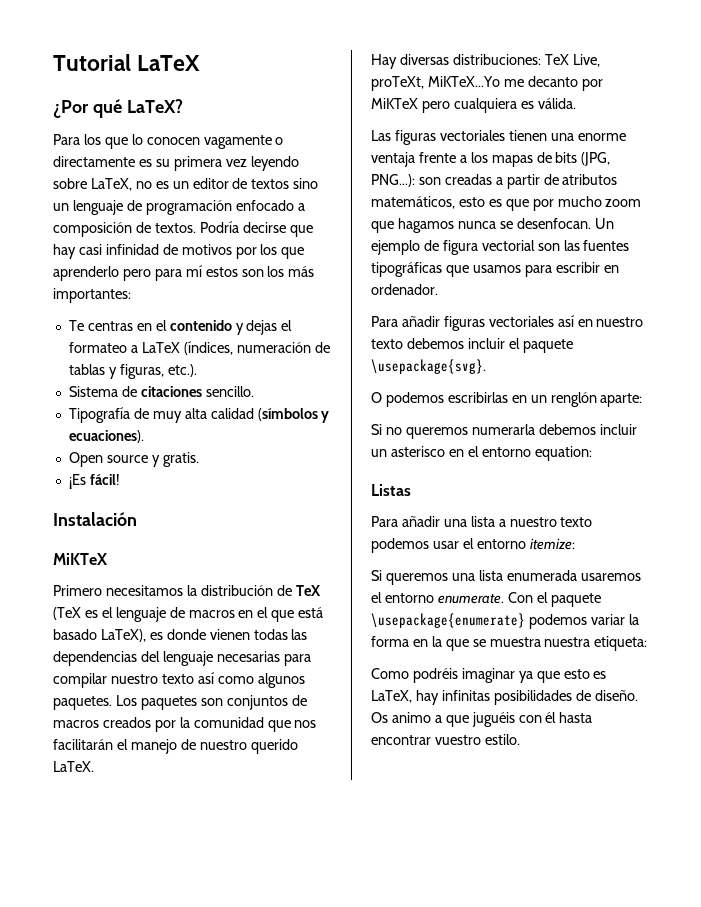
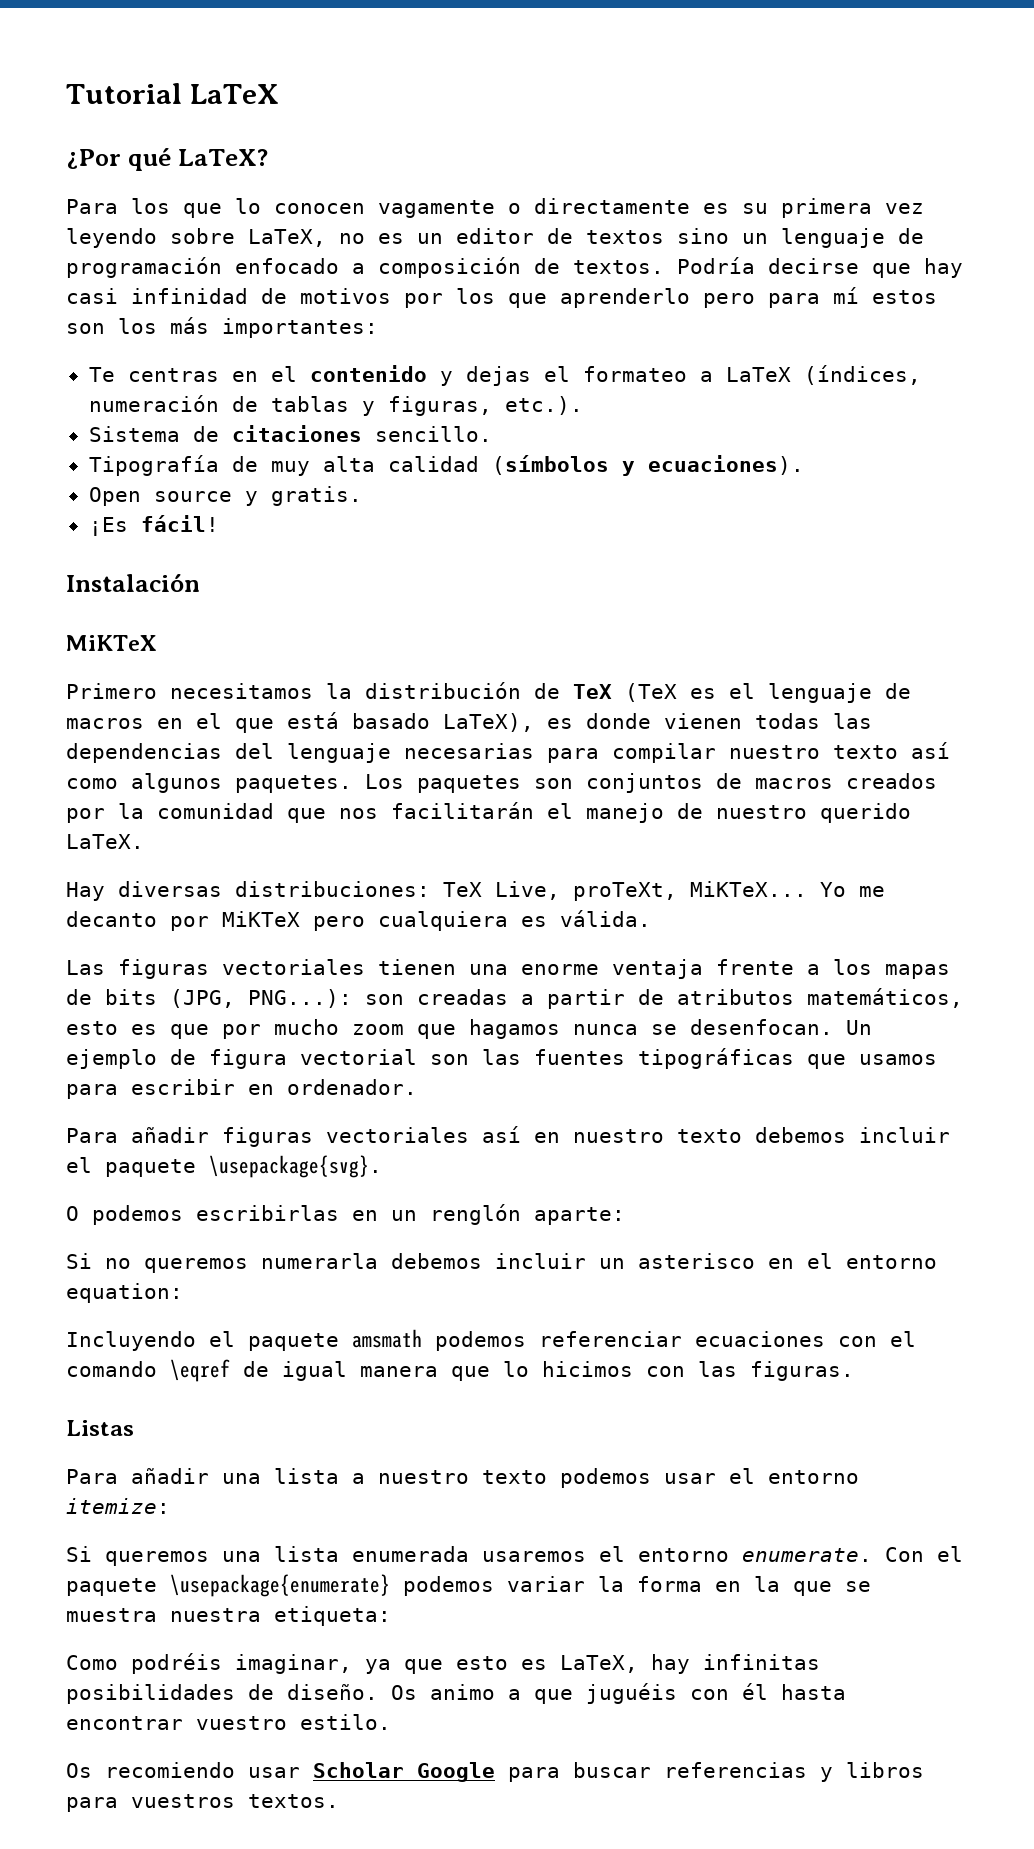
[427,76,500,87] MiKTeX...Yo -> [690,881,846,897] MiKTeX... Yo
(592, 453) none -> [66,1329,916,1351] [66,1359,854,1382] // Incluyendo el paquete amsmath podemos referenciar ecuaciones con el comando \eqref de igual manera que lo hicimos con las figuras.
[461,668,515,683] imaginar -> [235,1654,352,1674] imaginar,
(520, 739) none -> [66,1762,924,1782] [66,1794,339,1812] // Os recomiendo usar Scholar Google para buscar referencias y libros para vuestros textos.

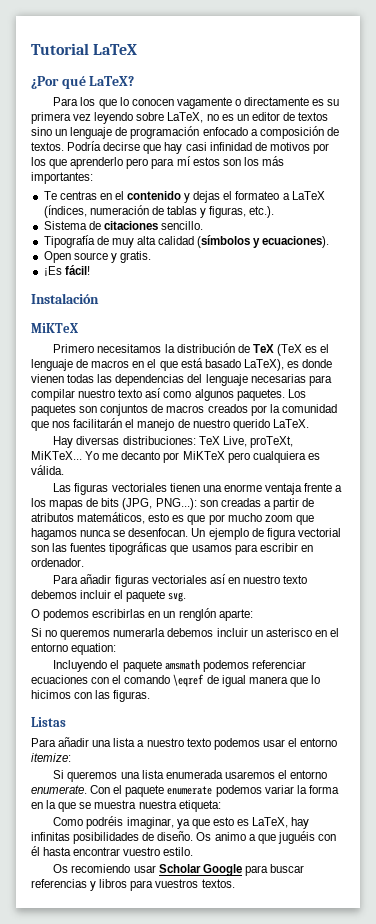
[209,1155,382,1178] \usepackage{svg}. -> [168,592,187,602] svg.
[170,1574,390,1597] \usepackage{enumerate} -> [167,786,213,795] enumerate

